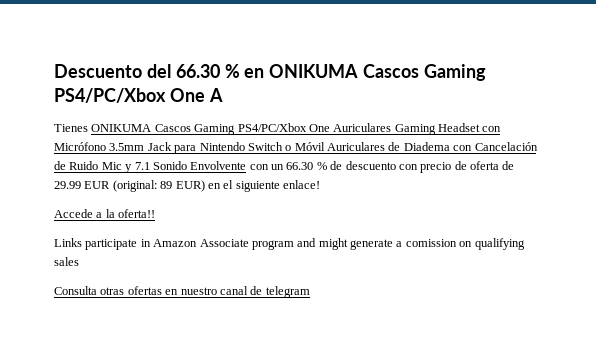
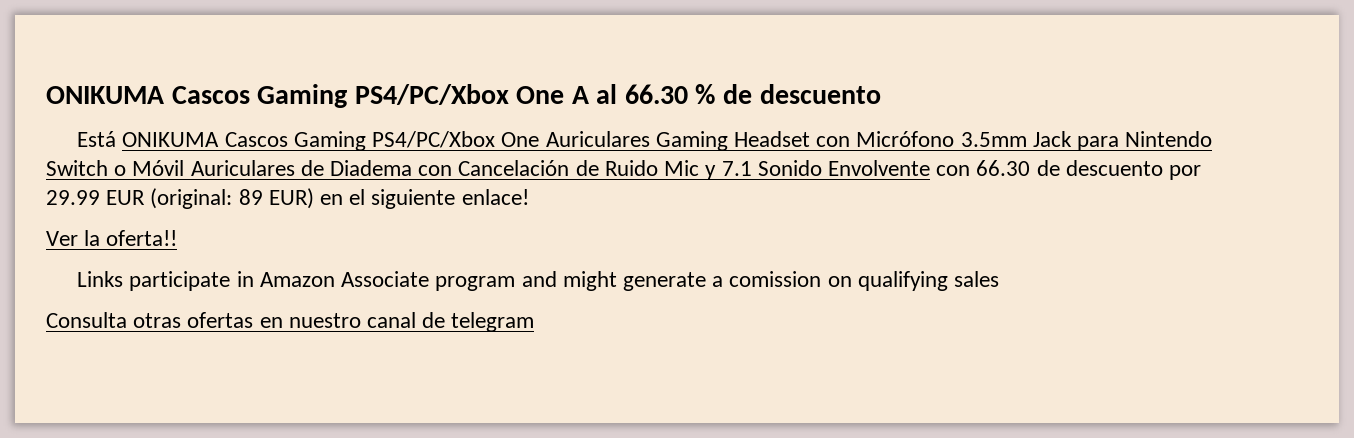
[54,64,265,78] Descuento del 66.30 % en -> (46, 95) none
[54,124,88,132] // Tienes -> [596,84,881,104] [77,131,117,147] al 66.30 % de descuento // Está
[271,161,515,173] un 66.30 % de descuento con precio de oferta de -> [976,160,1201,180] 66.30 de descuento por
[54,209,103,218] Accede a -> [46,231,78,246] Ver

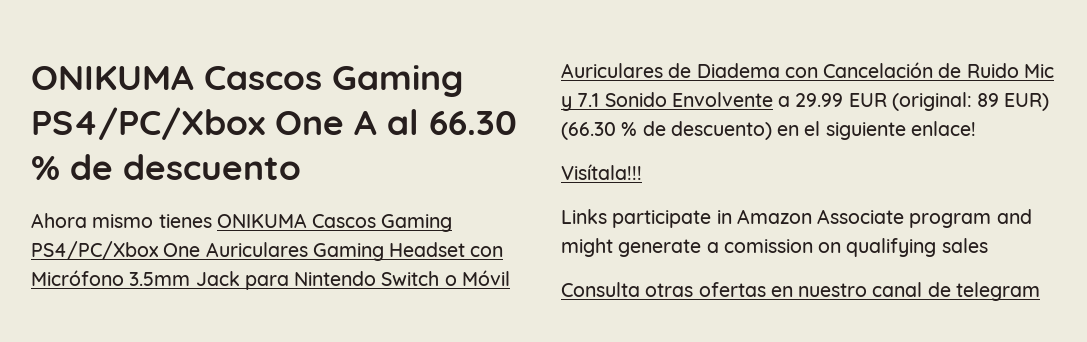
[77,131,117,147] Está -> [31,213,212,228] Ahora mismo tienes
[936,160,1201,180] con 66.30 de descuento por -> [778,96,791,107] a
(314, 198) none -> [561,121,772,140] (66.30 % de descuento)
[46,230,178,246] Ver la oferta!! -> [561,164,642,180] Visítala!!!

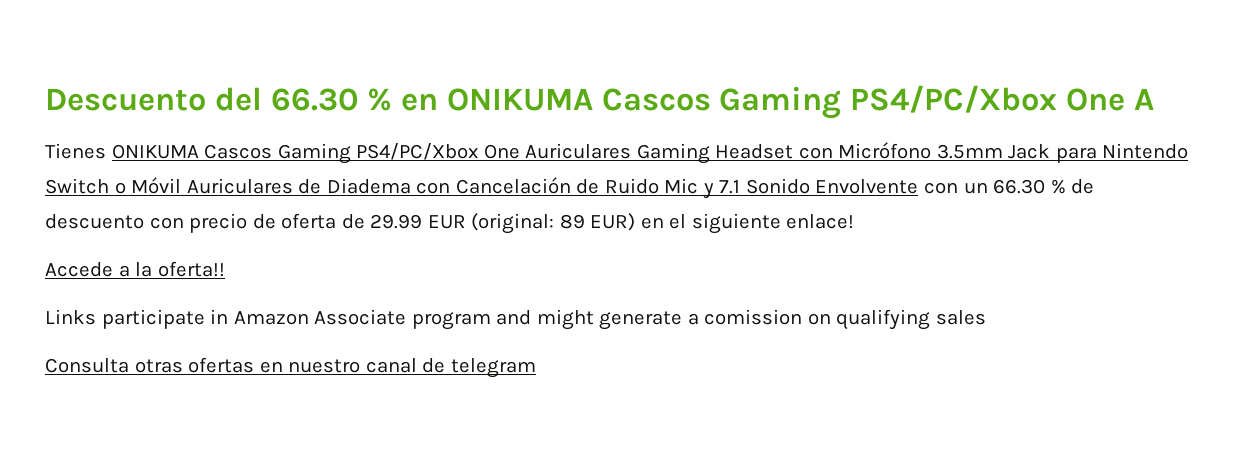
(31, 77) none -> [45,87,439,111] Descuento del 66.30 % en
[387,109,517,135] [31,154,301,180] [31,213,212,228] al 66.30 % de descuento // Ahora mismo tienes -> [45,143,106,159] // Tienes
[778,96,791,107] a -> [924,179,1095,194] [45,213,365,233] con un 66.30 % de descuento con precio de oferta de
[561,121,772,140] (66.30 % de descuento) -> (636, 222) none
[561,164,642,180] Visítala!!! -> [45,261,225,277] Accede a la oferta!!

